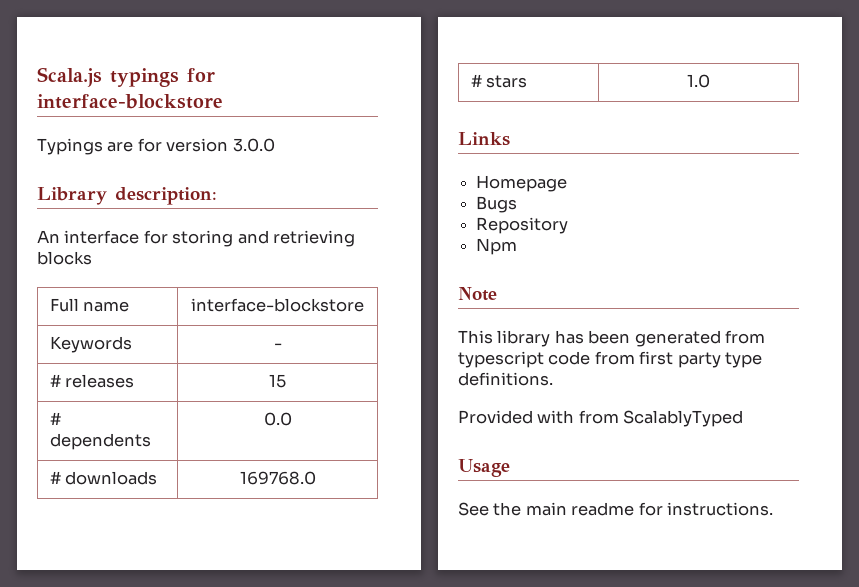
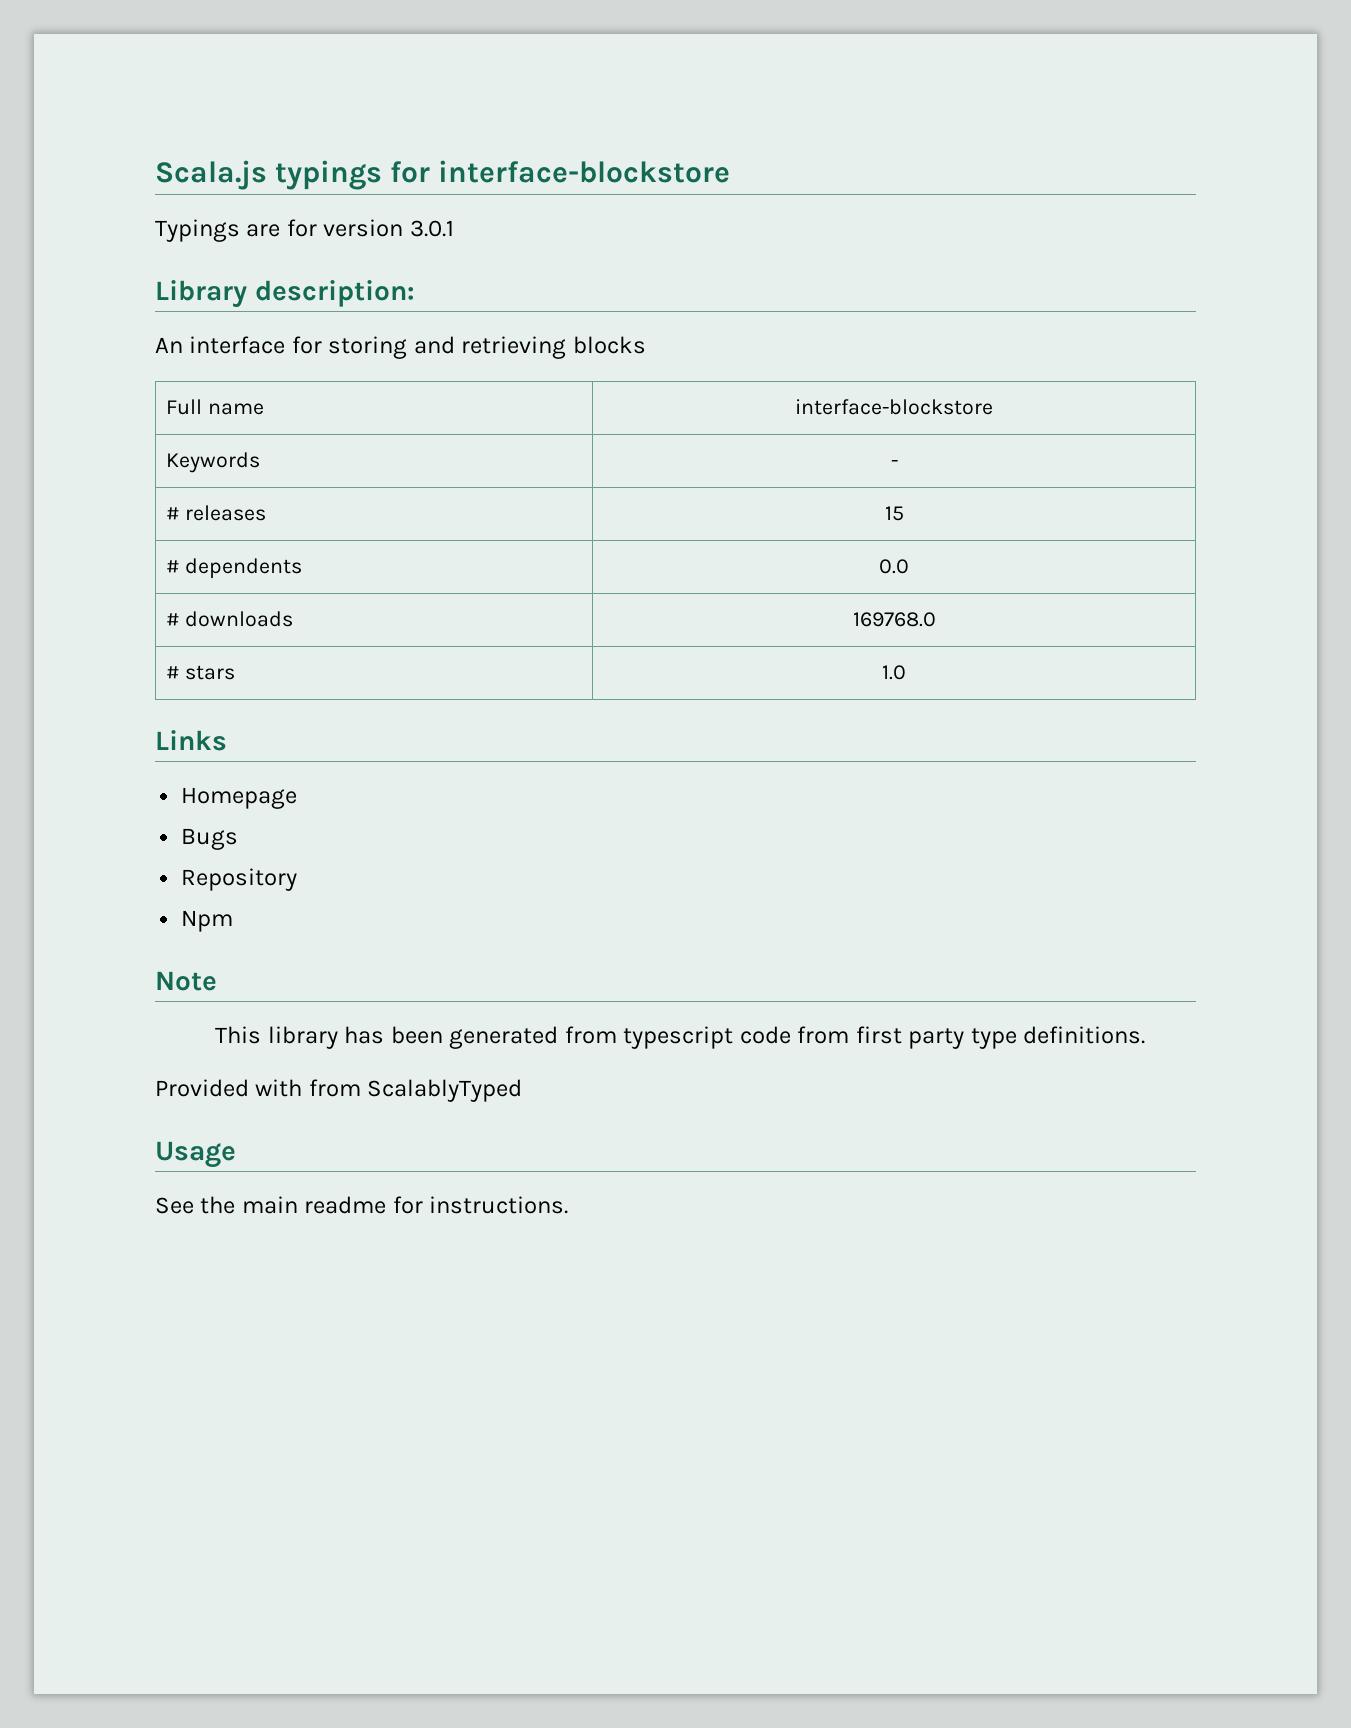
[232,138,275,152] 3.0.0 -> [409,220,454,237] 3.0.1

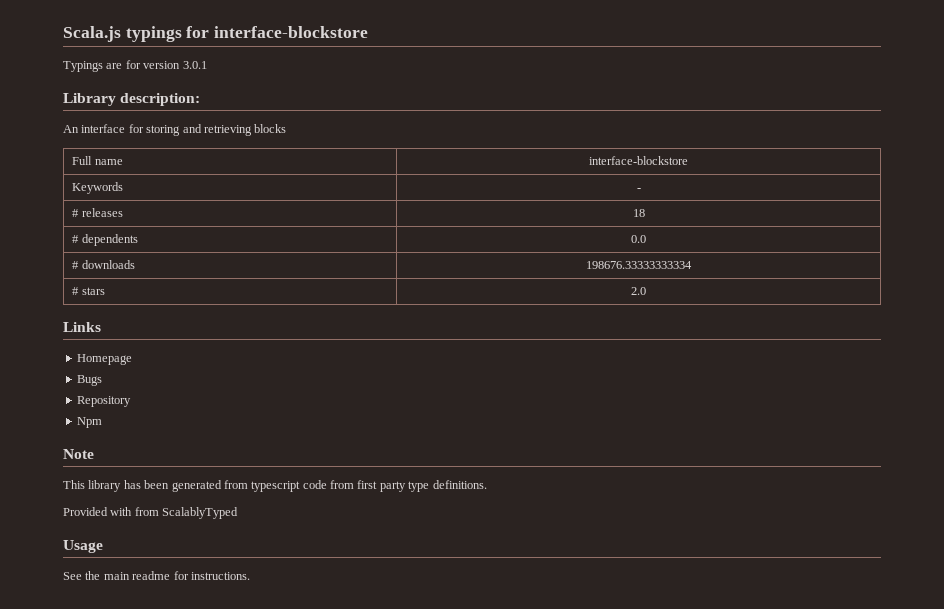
[884,506,904,521] 15 -> [632,209,645,217] 18
[852,612,936,627] 169768.0 -> [586,261,692,269] 198676.33333333334
[882,665,906,680] 1.0 -> [631,287,646,295] 2.0

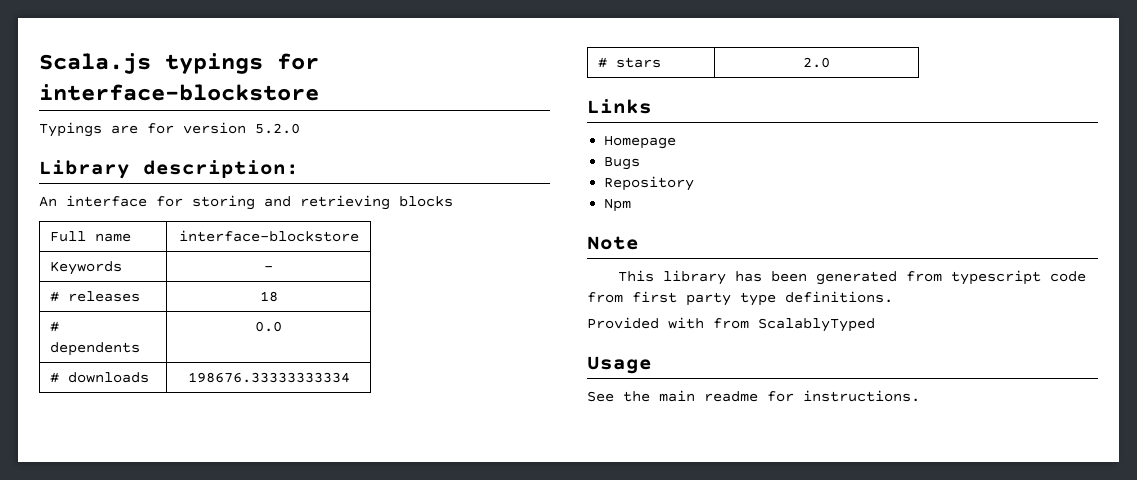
[182,61,207,69] 3.0.1 -> [255,123,300,134] 5.2.0

